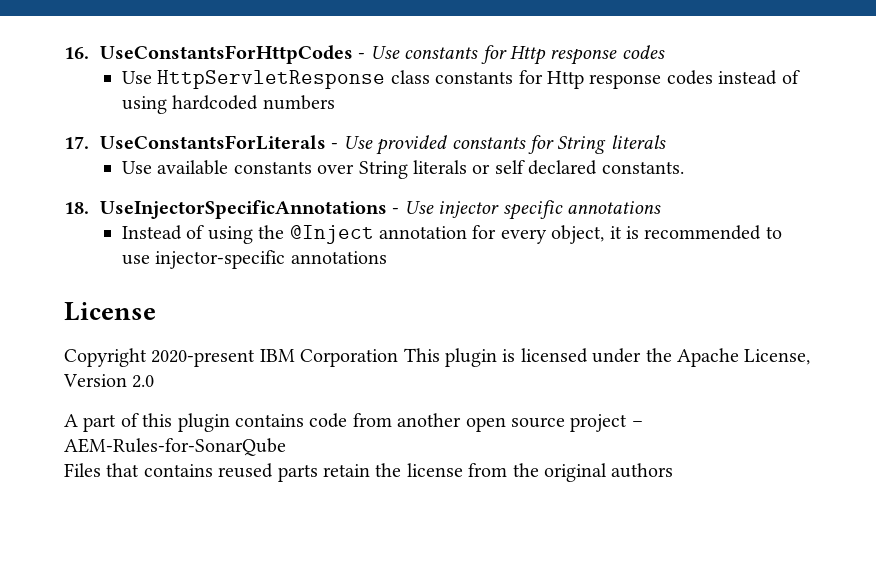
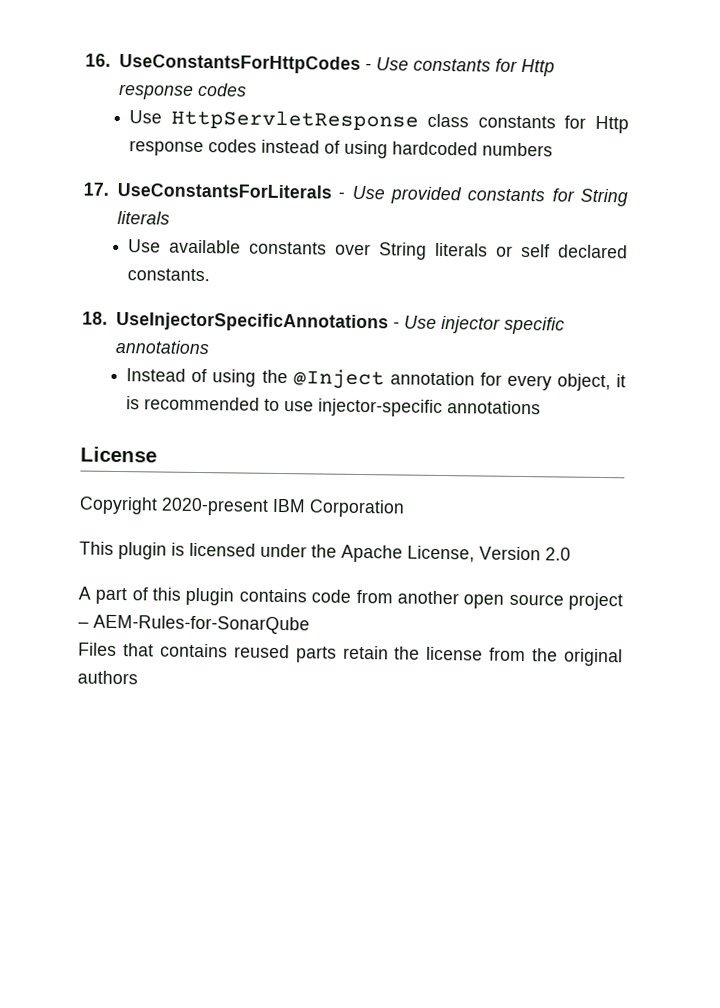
(399, 358) none -> (405, 508) //

